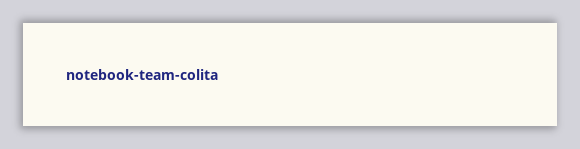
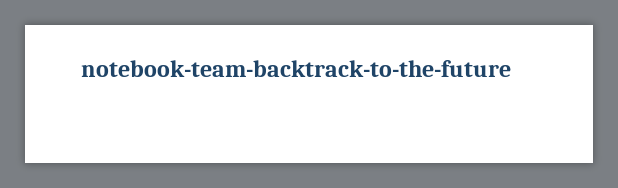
[66,69,218,80] notebook-team-colita -> [81,60,511,77] notebook-team-backtrack-to-the-future

